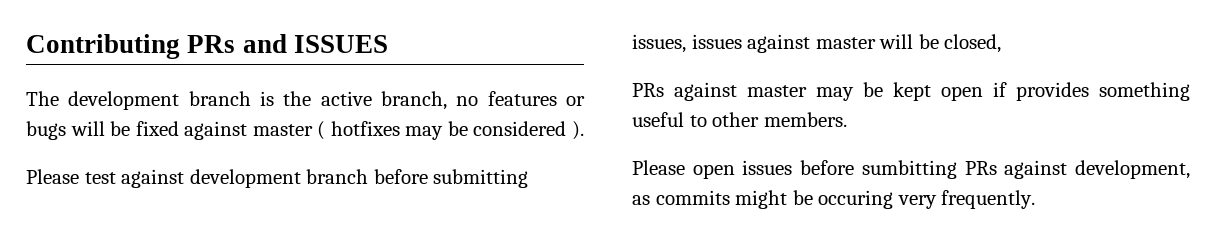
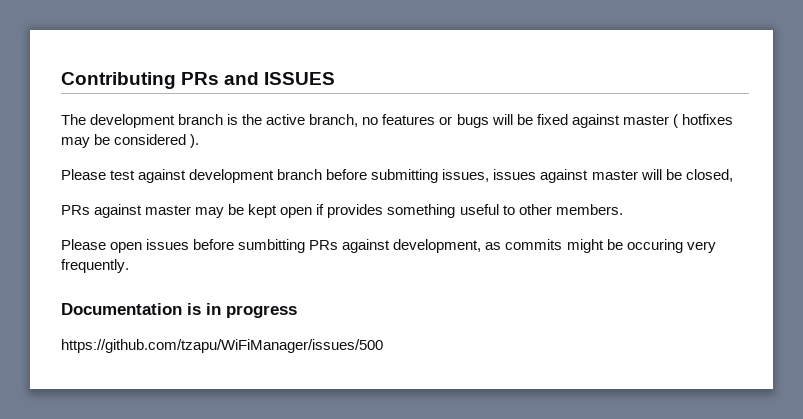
(1036, 199) none -> [61,303,297,318] [61,339,383,353] // Documentation is in progress // https://github.com/tzapu/WiFiManager/issues/500

